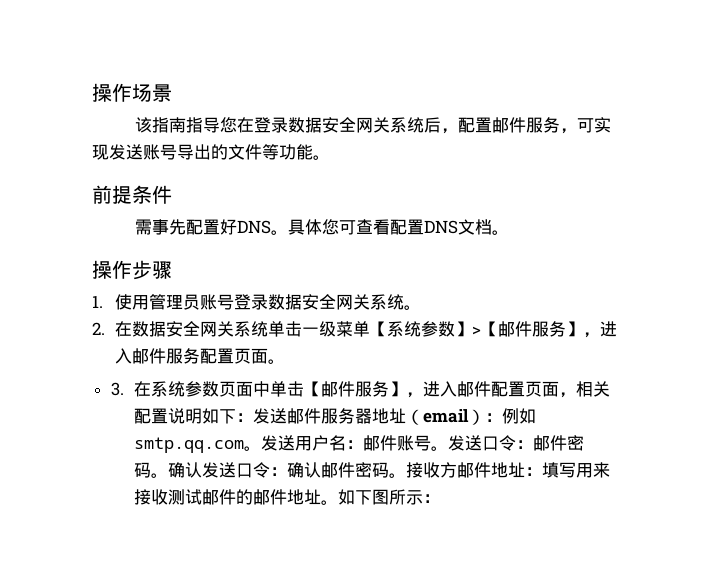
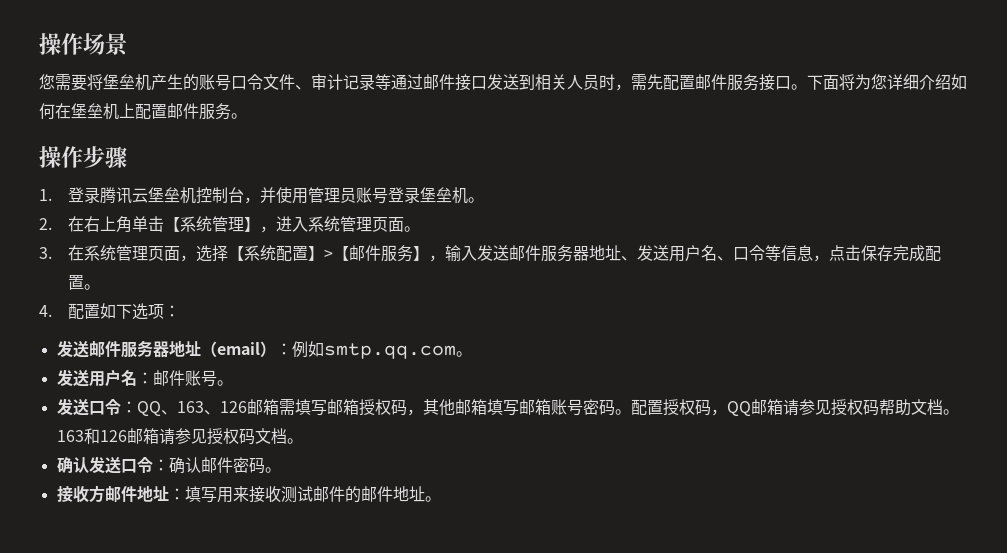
[134,117,611,134] [92,144,330,160] [92,185,172,204] [134,219,509,235] [92,260,172,280] [92,295,103,308] 该指南指导您在登录数据安全网关系统后，配置邮件服务，可实现发送账号导出的文件等功能。 // 前提条件 // 需事先配置好DNS。具体您可查看配置DNS文档。 // 操作步骤 // 1. -> [39,74,967,91] [39,103,247,120] [39,146,127,168] [39,187,277,204] 您需要将堡垒机产生的账号口令文件、审计记录等通过邮件接口发送到相关人员时，需先配置邮件服务接口。下面将为您详细介绍如何在堡垒机上配置邮件服务。 // 操作步骤 // 1.登录腾讯云堡垒机控制台，并
[267,294,421,310] [92,321,455,337] 数据安全网关系统。 // 2.在数据安全网关系统单击一级菜单【系统参数 -> [420,187,485,204] [39,216,421,233] [39,245,309,262] 堡垒机。 // 2.在右上角单击【系统管理】，进入系统管理页面。 // 3.在系统管理页面，选择【系统配置
[599,321,617,337] [114,348,285,364] [110,381,610,398] [133,408,253,424] 进入邮件服务配置页面。 // 3.在系统参数页面中单击【邮件服务】，进入邮件配置页面，相关配置说明如下： -> [445,245,942,262] [68,275,101,290] [39,303,181,320] 输入发送邮件服务器地址、发送用户名、口令等信息，点击保存完成配置。 // 4.配置如下选项： //
(261, 448) none -> (472, 354) //
[447,435,584,451] [133,462,168,478] 发送口令：邮件密码。 -> [56,398,959,416] [56,428,303,445] // 发送口令：QQ、163、126邮箱需填写邮箱授权码，其他邮箱填写邮箱账号密码。配置授权码，QQ邮箱请参见授权码帮助文档。163和126邮箱请参见授权码文档。 //
(406, 475) none -> (281, 470) //
[337,489,440,505] 如下图所示： -> (441, 499) none

